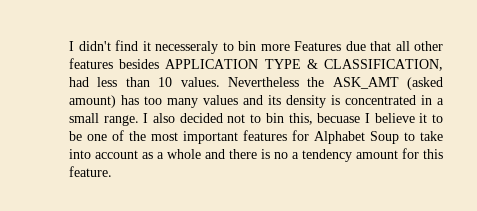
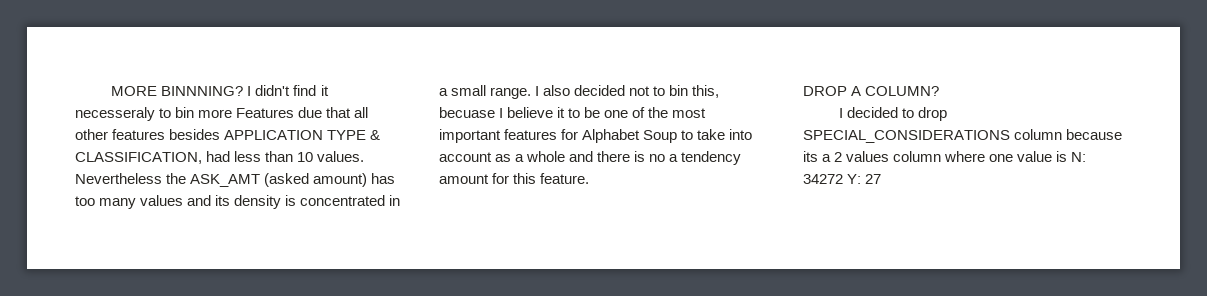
(69, 46) none -> [111,86,244,96] MORE BINNNING?
(112, 171) none -> [803,86,940,96] [839,107,948,121] [803,129,1123,143] [803,151,1087,162] [803,174,882,184] // DROP A COLUMN? // I decided to drop SPECIAL_CONSIDERATIONS column because its a 2 values column where one value is N: 34272 Y: 27

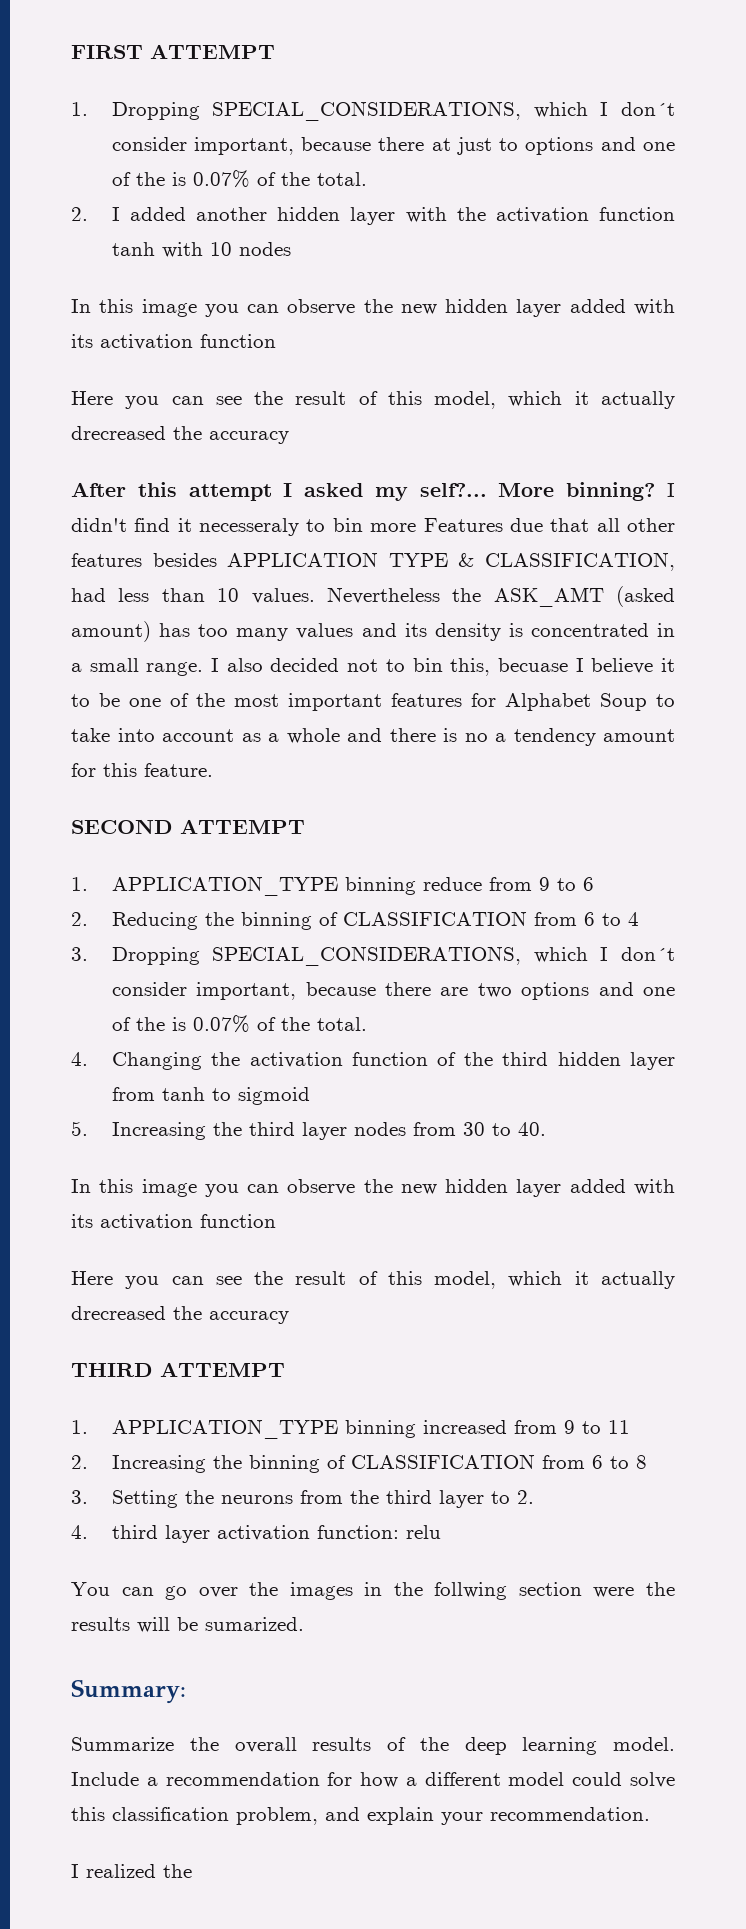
[111,86,244,96] MORE BINNNING? -> [71,44,275,59] [71,101,675,121] [111,137,676,155] [111,170,367,188] [71,207,675,225] [111,242,291,258] [71,299,675,317] [71,334,276,350] [71,391,675,409] [71,426,289,444] [71,482,656,501] FIRST ATTEMPT // 1. Dropping SPECIAL_CONSIDERATIONS, which I don´t consider important, because there at just to options and one of the is 0.07% of the total. // 2. I added another hidden layer with the activation function tanh with 10 nodes // In this image you can observe the new hidden layer added with its activation function // Here you can see the result of this model, which it actually drecreased the accuracy // After this attempt I asked my self?... More binning?
[803,86,940,96] [839,107,948,121] [803,129,1123,143] [803,151,1087,162] [803,174,882,184] DROP A COLUMN? // I decided to drop SPECIAL_CONSIDERATIONS column because its a 2 values column where one value is N: 34272 Y: 27 -> [71,819,305,834] [71,876,594,896] [71,911,639,930] [71,946,675,966] [111,982,675,1000] [111,1015,367,1033] [71,1052,675,1070] [111,1087,310,1105] [71,1121,546,1140] [71,1179,675,1197] [71,1214,276,1230] [71,1271,675,1289] [71,1306,289,1324] [71,1362,285,1377] [71,1419,630,1439] [71,1454,647,1473] [71,1490,534,1508] [71,1525,441,1543] [71,1582,675,1600] [71,1617,304,1633] [71,1679,186,1704] [71,1737,675,1755] [71,1772,675,1788] [71,1807,650,1825] [71,1864,192,1878] SECOND ATTEMPT // 1. APPLICATION_TYPE binning reduce from 9 to 6 // 2. Reducing the binning of CLASSIFICATION from 6 to 4 // 3. Dropping SPECIAL_CONSIDERATIONS, which I don´t consider important, because there are two options and one of the is 0.07% of the total. // 4. Changing the activation function of the third hidden layer from tanh to sigmoid // 5. Increasing the third layer nodes from 30 to 40. // In this image you can observe the new hidden layer added with its activation function // Here you can see the result of this model, which it actually drecreased the accuracy // THIRD ATTEMPT // 1. APPLICATION_TYPE binning increased from 9 to 11 // 2. Increasing the binning of CLASSIFICATION from 6 to 8 // 3. Setting the neurons from the third layer to 2. // 4. third layer activation function: relu // You can go over the images in the follwing section were the results will be sumarized. // Summary: // Summarize the overall results of the deep learning model. Include a recommendation for how a different model could solve this classification problem, and explain your recommendation. // I realized the

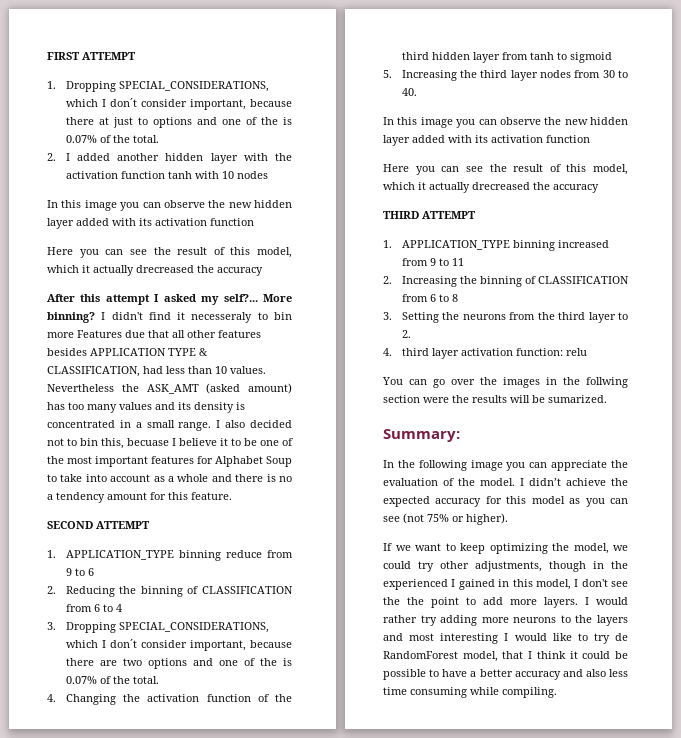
[71,1737,675,1755] [71,1772,675,1788] [71,1807,650,1825] [71,1864,192,1878] Summarize the overall results of the deep learning model. Include a recommendation for how a different model could solve this classification problem, and explain your recommendation. // I realized the -> [383,460,628,471] [383,478,628,486] [383,496,628,507] [383,513,508,525] [383,543,628,554] [383,561,628,572] [383,579,628,590] [383,597,628,608] [383,615,628,626] [383,633,628,644] [383,651,628,662] [383,669,628,680] [383,687,557,698] In the following image you can appreciate the evaluation of the model. I didn’t achieve the expected accuracy for this model as you can see (not 75% or higher). // If we want to keep optimizing the model, we could try other adjustments, though in the experienced I gained in this model, I don't see the the point to add more layers. I would rather try adding more neurons to the layers and most interesting I would like to try de RandomForest model, that I think it could be possible to have a better accuracy and also less time consuming while compiling.

